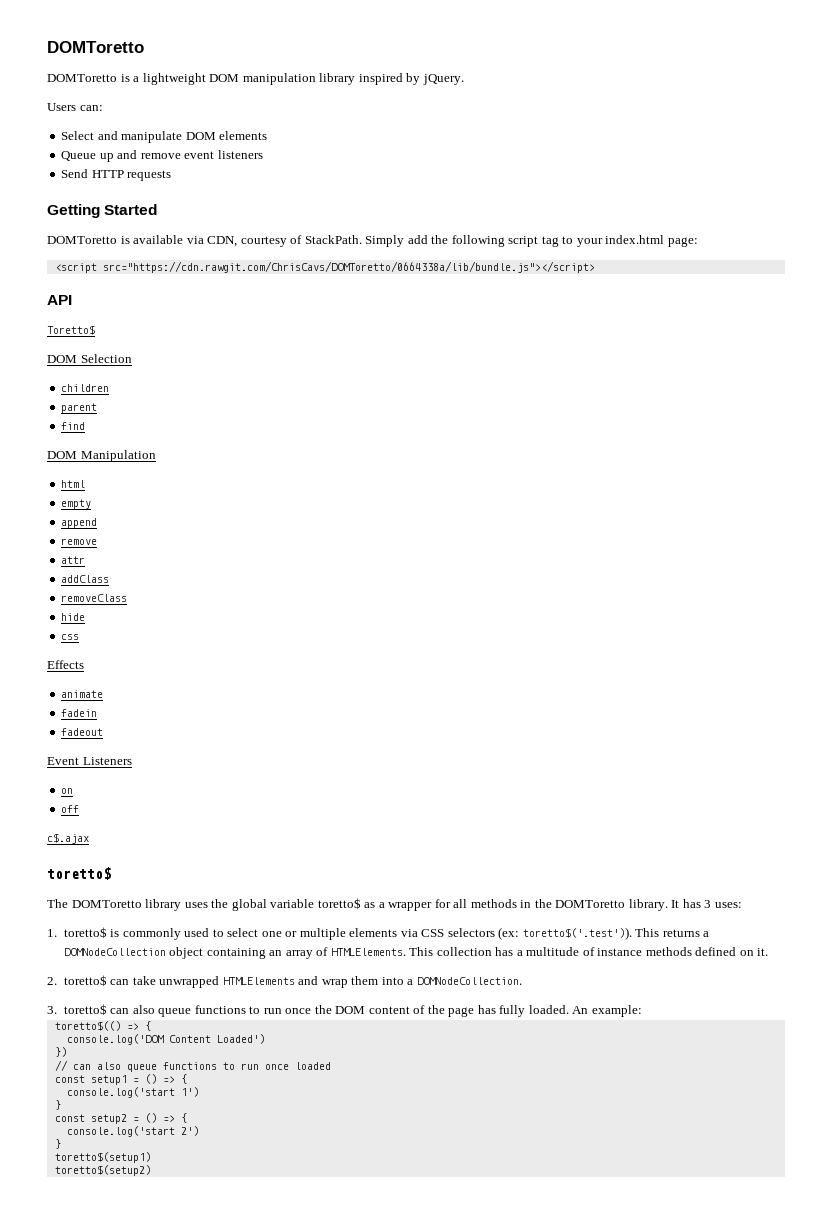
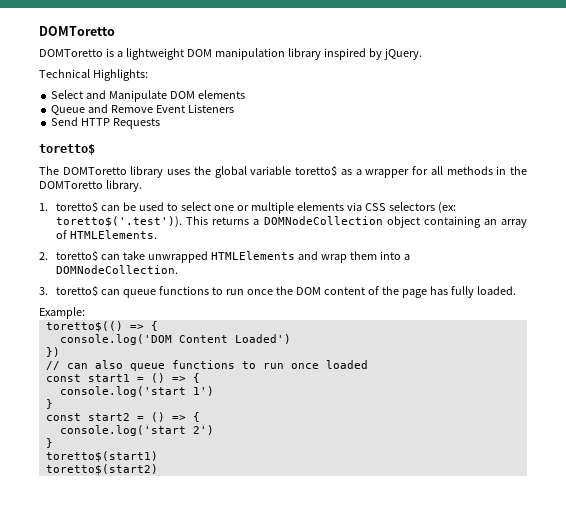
[47,103,103,111] Users can: -> [39,69,148,81] Technical Highlights:
[121,131,183,143] manipulate -> [109,90,168,102] Manipulate
[99,150,263,162] [61,169,172,181] [47,204,158,218] [47,235,698,247] [54,261,595,273] [47,295,72,305] [47,325,95,335] [47,354,132,363] [61,384,110,392] [61,403,98,413] [61,422,86,430] [47,450,156,462] [61,480,86,488] [61,499,92,509] [61,518,98,528] [61,538,98,545] [61,556,86,564] [61,575,110,583] [61,594,128,602] [61,613,86,621] [61,634,80,640] [47,660,84,669] [61,690,104,698] [61,709,98,717] [61,728,104,736] [47,757,132,765] [61,788,74,794] [61,805,80,813] [47,833,89,844] up and remove event listeners // Send HTTP requests // Getting Started // DOMToretto is available via CDN, courtesy of StackPath. Simply add the following script tag to your index.html page: // <script src="https://cdn.rawgit.com/ChrisCavs/DOMToretto/0664338a/lib/bundle.js"></script> // API // Toretto$ // DOM Selection // children // parent // find // DOM Manipulation // html // empty // append // remove // attr // addClass // removeClass // hide // css // Effects // animate // fadein // fadeout // Event Listeners // on // off // c$.ajax -> [88,104,234,113] [51,117,161,129] and Remove Event Listeners // Send HTTP Requests
[671,899,742,908] It has 3 uses: -> (142, 186) none
[110,928,181,940] is commonly -> [101,202,137,211] can be
[409,947,769,956] This collection has a multitude of instance methods defined on it. -> (158, 234) none
[132,1005,155,1014] also -> (121, 292) none
[572,1005,642,1017] An example: -> [39,307,85,319] // Example:
[90,1075,127,1085] setup1 -> [87,374,130,382] start1
[90,1114,127,1124] setup2 -> [87,413,130,421] start2
[54,1152,151,1163] [54,1165,151,1176] toretto$(setup1) // toretto$(setup2) -> [45,451,158,462] [45,464,158,475] toretto$(start1) // toretto$(start2)

